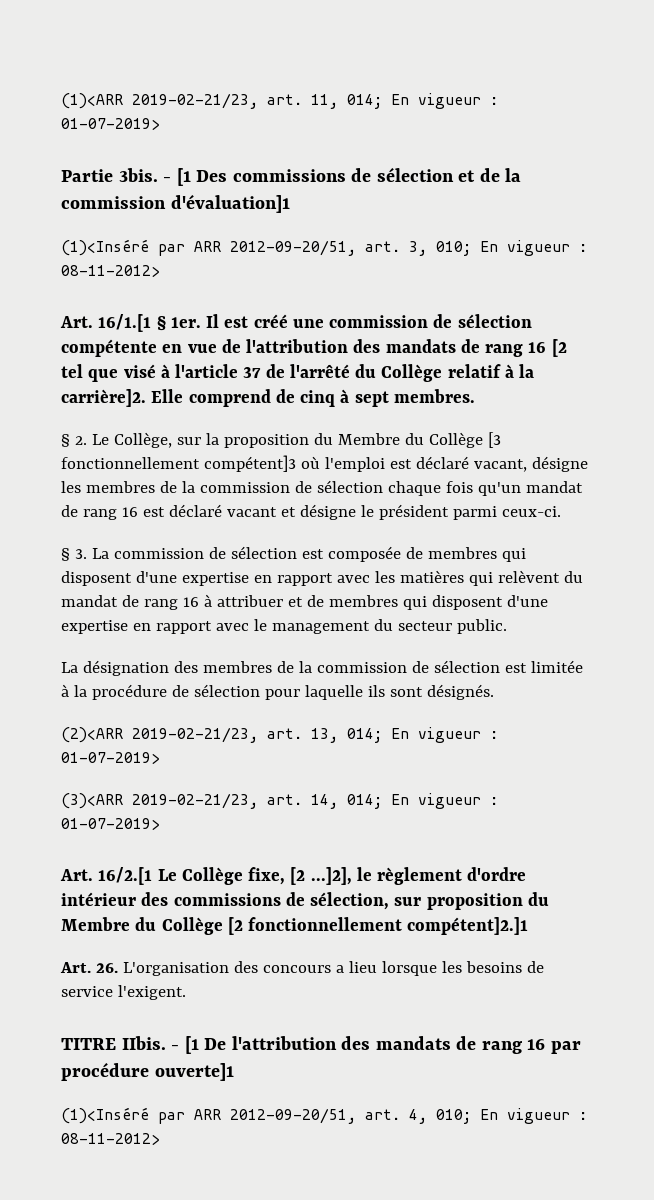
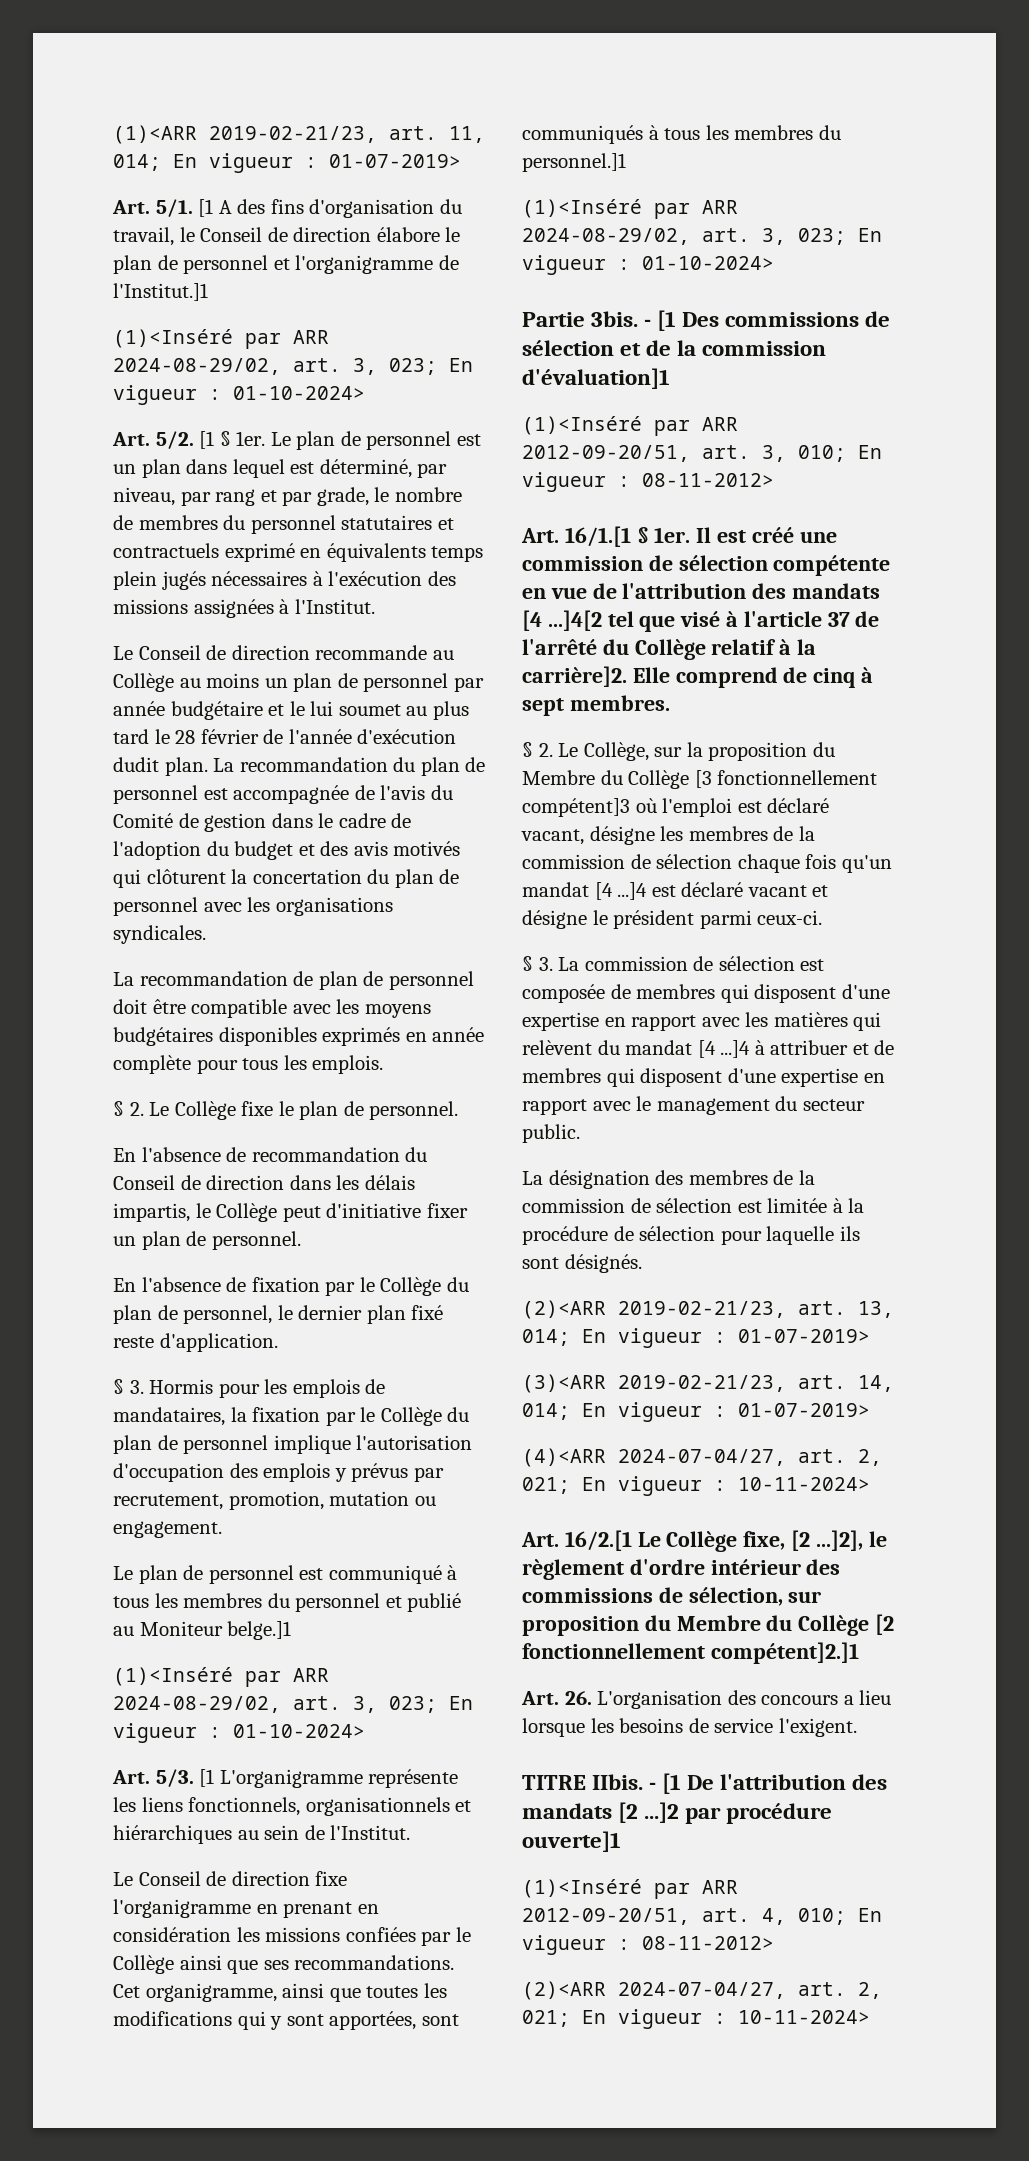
(160, 124) none -> [112,199,462,218] [113,227,461,246] [113,255,459,274] [113,283,208,301] [113,329,329,349] [113,358,473,375] [113,385,365,405] [112,431,481,450] [113,459,448,478] [113,487,462,506] [113,515,454,534] [113,543,484,562] [113,571,456,590] [113,599,375,618] [113,645,454,660] [113,673,484,692] [113,701,469,720] [113,729,457,744] [113,757,486,776] [113,785,453,804] [113,813,412,832] [113,841,461,860] [113,869,460,888] [113,897,393,916] [113,925,206,944] [113,971,474,990] [113,999,431,1018] [113,1027,485,1046] [113,1055,384,1074] [113,1101,459,1120] [113,1147,428,1162] [113,1175,415,1190] [113,1203,468,1222] [113,1231,301,1250] [113,1277,469,1296] [113,1305,444,1324] [113,1333,278,1352] [113,1379,386,1398] [113,1407,470,1426] [113,1435,473,1454] [113,1463,444,1482] [113,1491,436,1510] [113,1521,222,1538] [113,1565,458,1584] [113,1593,462,1612] [113,1621,292,1640] [113,1667,329,1687] [113,1696,473,1713] [113,1723,365,1743] [112,1769,459,1788] [113,1797,472,1816] [113,1825,411,1844] [113,1871,348,1886] [113,1899,379,1918] [113,1927,471,1946] [113,1955,455,1974] [113,1983,447,2002] [113,2011,459,2030] [522,125,841,144] [522,153,626,172] [522,199,738,219] [522,228,882,245] [522,255,774,275] // Art. 5/1. [1 A des fins d'organisation du travail, le Conseil de direction élabore le plan de personnel et l'organigramme de l'Institut.]1 // (1)<Inséré par ARR 2024-08-29/02, art. 3, 023; En vigueur : 01-10-2024> // Art. 5/2. [1 § 1er. Le plan de personnel est un plan dans lequel est déterminé, par niveau, par rang et par grade, le nombre de membres du personnel statutaires et contractuels exprimé en équivalents temps plein jugés nécessaires à l'exécution des missions assignées à l'Institut. // Le Conseil de direction recommande au Collège au moins un plan de personnel par année budgétaire et le lui soumet au plus tard le 28 février de l'année d'exécution dudit plan. La recommandation du plan de personnel est accompagnée de l'avis du Comité de gestion dans le cadre de l'adoption du budget et des avis motivés qui clôturent la concertation du plan de personnel avec les organisations syndicales. // La recommandation de plan de personnel doit être compatible avec les moyens budgétaires disponibles exprimés en année complète pour tous les emplois. // § 2. Le Collège fixe le plan de personnel. // En l'absence de recommandation du Conseil de direction dans les délais impartis, le Collège peut d'initiative fixer un plan de personnel. // En l'absence de fixation par le Collège du plan de personnel, le dernier plan fixé reste d'application. // § 3. Hormis pour les emplois de mandataires, la fixation par le Collège du plan de personnel implique l'autorisation d'occupation des emplois y prévus par recrutement, promotion, mutation ou engagement. // Le plan de personnel est communiqué à tous les membres du personnel et publié au Moniteur belge.]1 // (1)<Inséré par ARR 2024-08-29/02, art. 3, 023; En vigueur : 01-10-2024> // Art. 5/3. [1 L'organigramme représente les liens fonctionnels, organisationnels et hiérarchiques au sein de l'Institut. // Le Conseil de direction fixe l'organigramme en prenant en considération les missions confiées par le Collège ainsi que ses recommandations. Cet organigramme, ainsi que toutes les modifications qui y sont apportées, sont communiqués à tous les membres du personnel.]1 // (1)<Inséré par ARR 2024-08-29/02, art. 3, 023; En vigueur : 01-10-2024>
[460,339,567,357] de rang 16 [2 -> [522,610,602,631] [4 ...]4[2
[61,505,138,520] de rang 16 -> [594,882,648,900] [4 ...]4
[121,595,199,610] de rang 16 -> [697,1040,751,1058] [4 ...]4
(160, 824) none -> [522,1448,882,1467] [522,1476,870,1496] // (4)<ARR 2024-07-04/27, art. 2, 021; En vigueur : 10-11-2024>
[456,1036,546,1054] de rang 16 -> [618,1802,680,1823] [2 ...]2
(160, 1139) none -> [522,1981,882,2000] [522,2009,870,2029] // (2)<ARR 2024-07-04/27, art. 2, 021; En vigueur : 10-11-2024>

